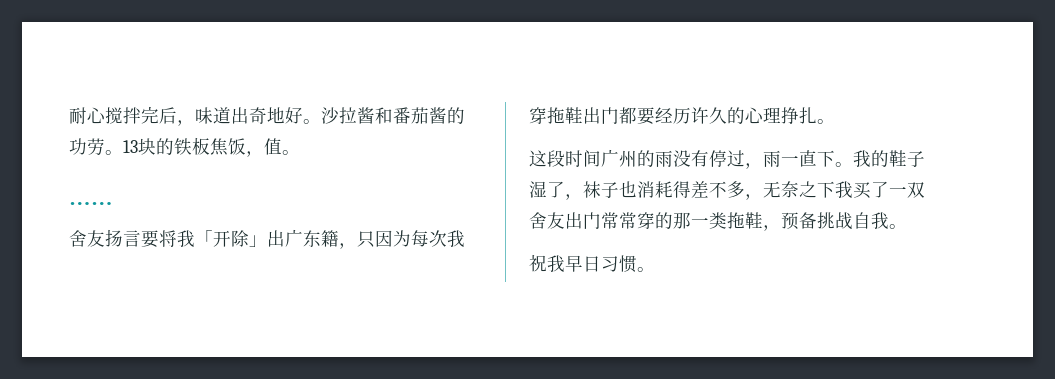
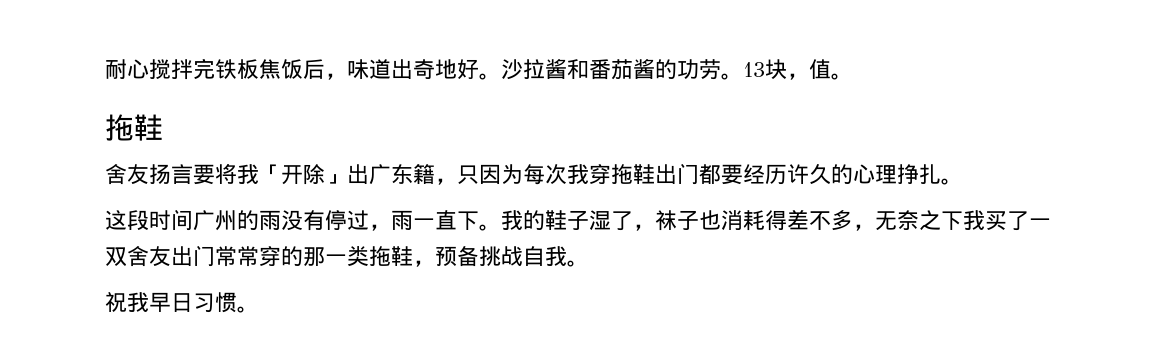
(159, 115) none -> [215,59,303,79] 铁板焦饭
[156,137,246,156] 的铁板焦饭 -> (787, 69) none
[69,202,113,205] …… -> [105,114,163,141] 拖鞋

